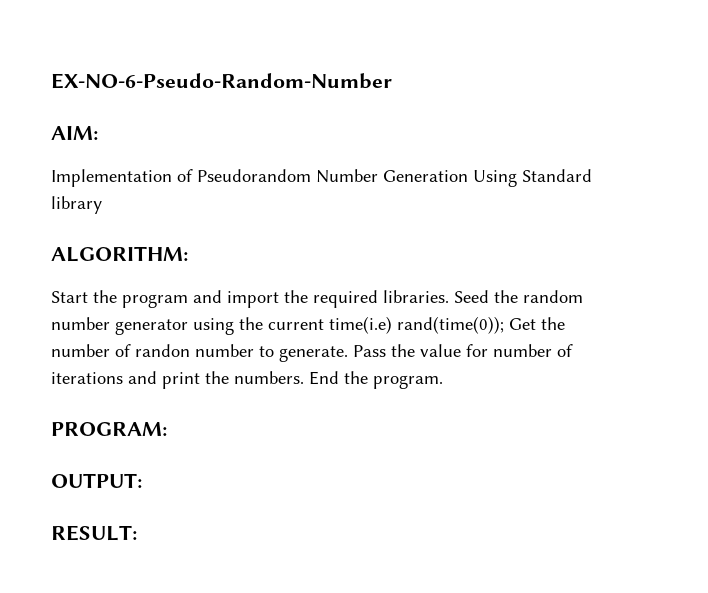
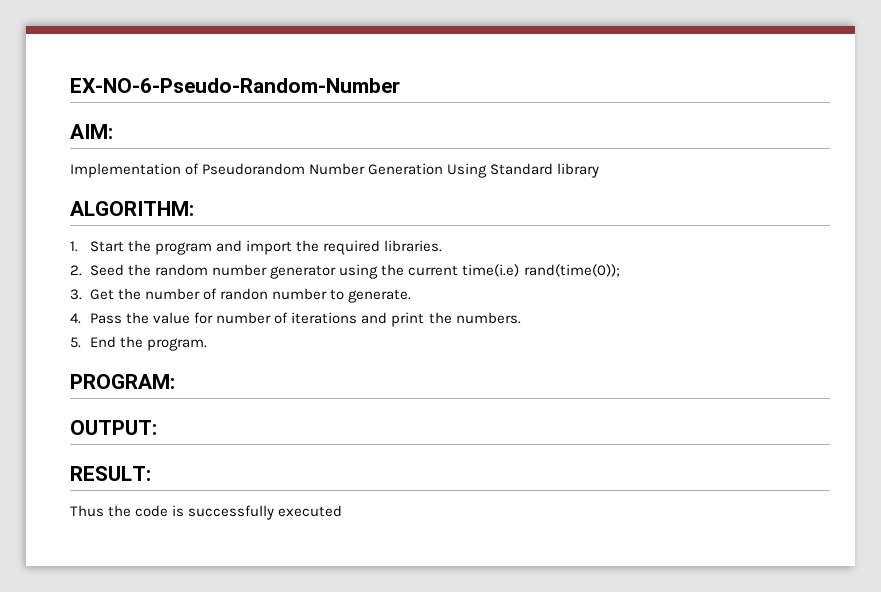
(188, 254) none -> [70,241,78,252] 1.
(449, 296) none -> [70,265,82,276] // 2.
(504, 325) none -> [70,289,82,300] // 3.
(348, 354) none -> [70,313,81,324] // 4.
(304, 377) none -> [70,337,81,348] // 5.
(137, 533) none -> [70,505,343,520] // Thus the code is successfully executed

